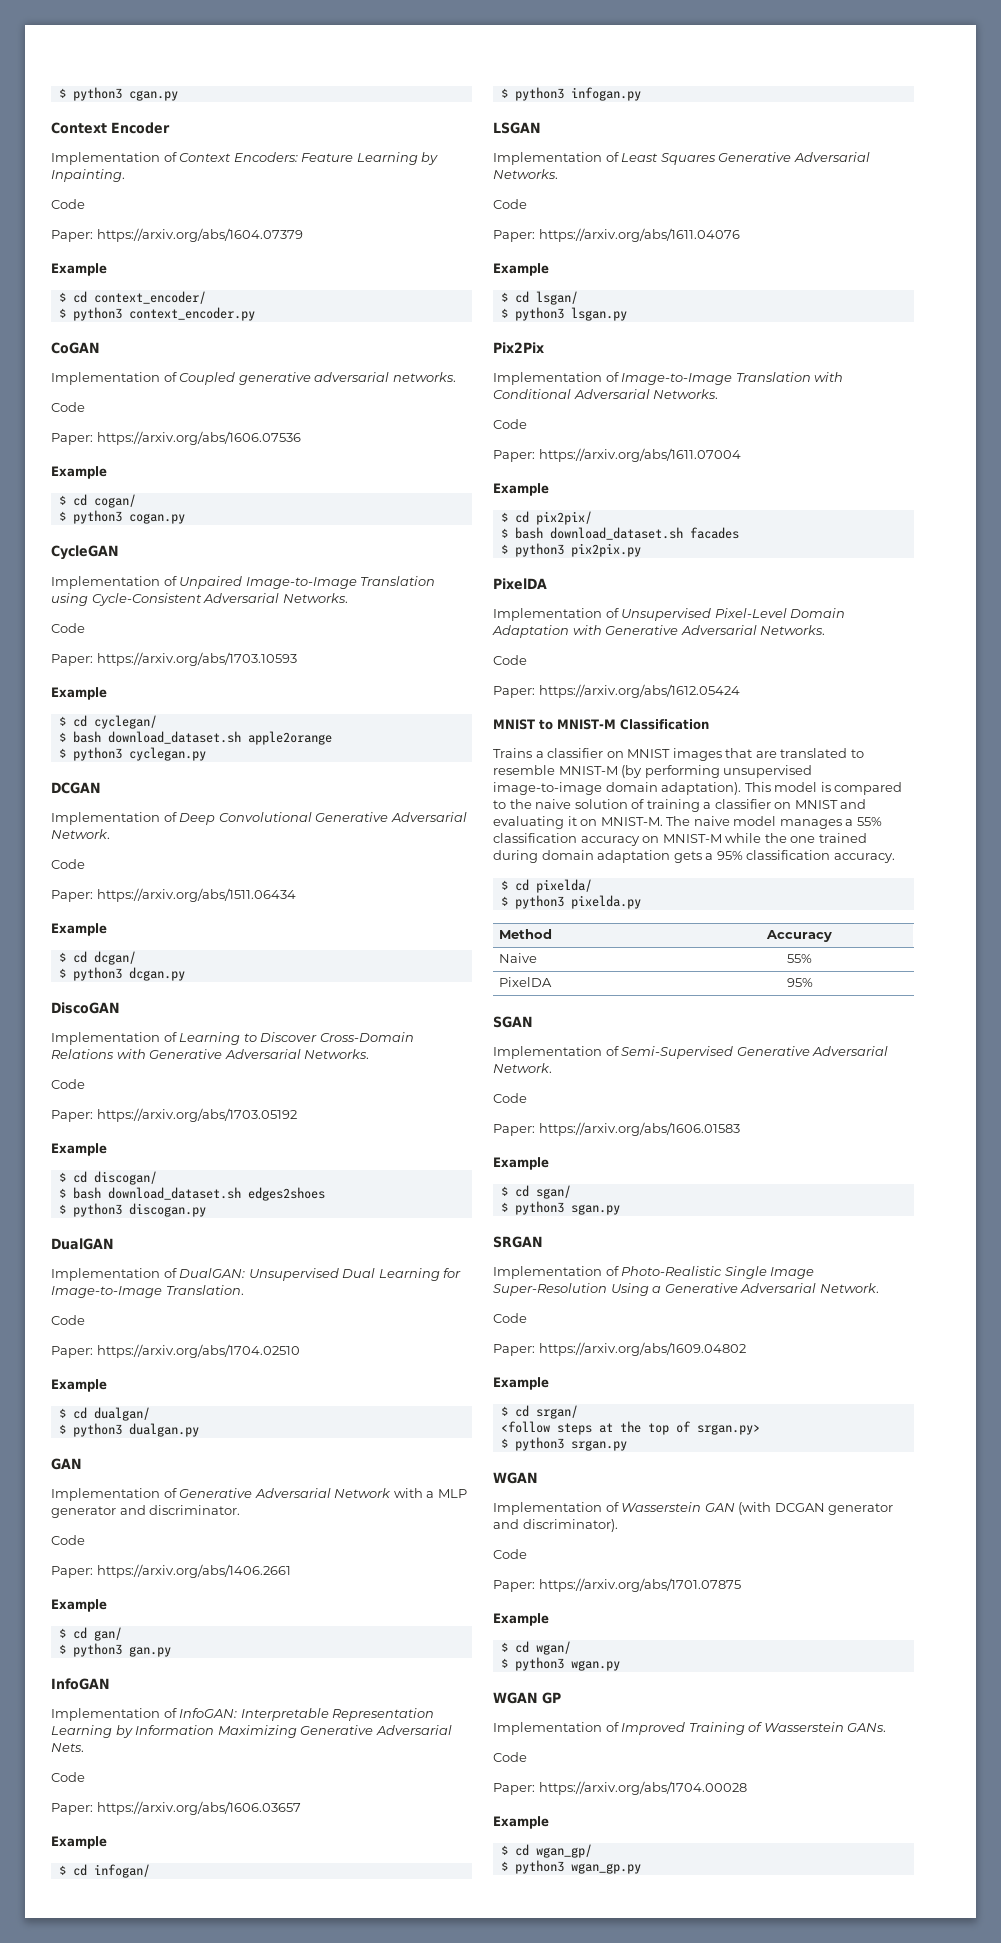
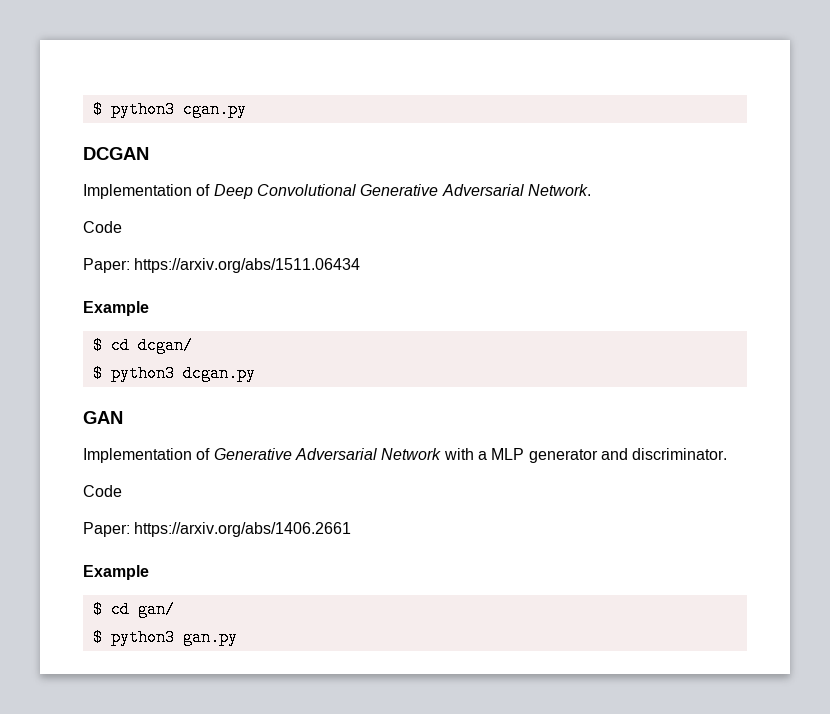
[51,122,170,134] [51,152,439,165] [51,169,125,182] [51,199,85,209] [51,228,303,242] [51,263,107,276] [58,291,206,304] [58,307,255,321] [51,342,100,354] [51,372,456,385] [51,402,85,412] [51,431,301,445] [51,466,107,479] [58,494,136,508] [58,510,185,524] [51,545,119,560] [51,576,436,589] [51,593,348,606] [51,623,85,633] [51,652,297,666] [51,687,107,700] [58,715,157,729] [58,731,332,745] [58,747,206,761] // Context Encoder // Implementation of Context Encoders: Feature Learning by Inpainting. // Code // Paper: https://arxiv.org/abs/1604.07379 // Example // $ cd context_encoder/ // $ python3 context_encoder.py // CoGAN // Implementation of Coupled generative adversarial networks. // Code // Paper: https://arxiv.org/abs/1606.07536 // Example // $ cd cogan/ // $ python3 cogan.py // CycleGAN // Implementation of Unpaired Image-to-Image Translation using Cycle-Consistent Adversarial Networks. // Code // Paper: https://arxiv.org/abs/1703.10593 // Example // $ cd cyclegan/ // $ bash download_dataset.sh apple2orange // $ python3 cyclegan.py -> (247, 109) none
[51,1002,120,1014] [51,1032,414,1045] [51,1049,370,1059] [51,1079,85,1089] [51,1108,297,1122] [51,1143,107,1156] [58,1171,157,1185] [58,1187,325,1201] [58,1203,206,1217] [51,1238,114,1250] [51,1268,462,1281] [51,1285,244,1298] [51,1315,85,1325] [51,1344,300,1358] [51,1379,107,1392] [58,1407,150,1421] [58,1423,199,1437] // DiscoGAN // Implementation of Learning to Discover Cross-Domain Relations with Generative Adversarial Networks. // Code // Paper: https://arxiv.org/abs/1703.05192 // Example // $ cd discogan/ // $ bash download_dataset.sh edges2shoes // $ python3 discogan.py // DualGAN // Implementation of DualGAN: Unsupervised Dual Learning for Image-to-Image Translation. // Code // Paper: https://arxiv.org/abs/1704.02510 // Example // $ cd dualgan/ // $ python3 dualgan.py -> (256, 373) none
[51,1678,110,1690] [51,1708,435,1721] [51,1725,452,1738] [51,1743,84,1752] [51,1772,85,1782] [51,1801,301,1815] [51,1836,107,1849] [58,1864,150,1878] [500,87,641,101] [493,122,541,134] [493,152,870,165] [493,169,558,179] [493,199,527,209] [493,228,740,242] [493,263,549,276] [500,291,578,305] [500,307,627,321] [493,342,544,353] [493,372,844,385] [493,389,719,399] [493,419,527,429] [493,448,741,462] [493,483,549,496] [500,511,592,525] [500,527,739,540] [500,543,641,557] [493,578,547,590] [493,608,846,621] [492,625,826,638] [493,655,527,665] [493,684,740,698] [493,719,709,730] [493,748,864,761] [493,765,813,778] [493,782,903,795] [493,799,867,812] [493,816,882,829] [493,833,867,846] [493,850,895,863] [500,879,592,893] [500,895,641,909] [499,929,553,939] [766,930,832,942] [499,953,538,963] [787,954,812,963] [499,977,553,987] [786,978,813,987] [493,1016,533,1028] [493,1046,889,1059] [493,1063,552,1073] [493,1093,527,1103] [493,1122,740,1136] [493,1157,549,1170] [500,1185,571,1199] [500,1201,620,1215] [493,1236,543,1248] [493,1266,815,1279] [493,1283,879,1296] [493,1313,527,1323] [493,1342,746,1356] [493,1377,549,1390] [500,1405,578,1419] [500,1421,760,1435] [500,1437,627,1451] [493,1472,538,1484] [493,1502,894,1515] [493,1519,618,1532] [493,1549,527,1559] [493,1578,741,1592] [493,1613,549,1626] [500,1641,571,1655] [500,1657,620,1671] [493,1692,561,1704] [493,1722,887,1735] [493,1752,527,1762] [493,1781,747,1795] [493,1816,549,1829] [500,1844,592,1858] [500,1860,641,1874] // InfoGAN // Implementation of InfoGAN: Interpretable Representation Learning by Information Maximizing Generative Adversarial Nets. // Code // Paper: https://arxiv.org/abs/1606.03657 // Example // $ cd infogan/ // $ python3 infogan.py // LSGAN // Implementation of Least Squares Generative Adversarial Networks. // Code // Paper: https://arxiv.org/abs/1611.04076 // Example // $ cd lsgan/ // $ python3 lsgan.py // Pix2Pix // Implementation of Image-to-Image Translation with Conditional Adversarial Networks. // Code // Paper: https://arxiv.org/abs/1611.07004 // Example // $ cd pix2pix/ // $ bash download_dataset.sh facades // $ python3 pix2pix.py // PixelDA // Implementation of Unsupervised Pixel-Level Domain Adaptation with Generative Adversarial Networks. // Code // Paper: https://arxiv.org/abs/1612.05424 // MNIST to MNIST-M Classification // Trains a classifier on MNIST images that are translated to resemble MNIST-M (by performing unsupervised image-to-image domain adaptation). This model is compared to the naive solution of training a classifier on MNIST and evaluating it on MNIST-M. The naive model manages a 55% classification accuracy on MNIST-M while the one trained during domain adaptation gets a 95% classification accuracy. // $ cd pixelda/ // $ python3 pixelda.py // Method | Accuracy // Naive | 55% // PixelDA | 95% // SGAN // Implementation of Semi-Supervised Generative Adversarial Network. // Code // Paper: https://arxiv.org/abs/1606.01583 // Example // $ cd sgan/ // $ python3 sgan.py // SRGAN // Implementation of Photo-Realistic Single Image Super-Resolution Using a Generative Adversarial Network. // Code // Paper: https://arxiv.org/abs/1609.04802 // Example // $ cd srgan/ // <follow steps at the top of srgan.py> // $ python3 srgan.py // WGAN // Implementation of Wasserstein GAN (with DCGAN generator and discriminator). // Code // Paper: https://arxiv.org/abs/1701.07875 // Example // $ cd wgan/ // $ python3 wgan.py // WGAN GP // Implementation of Improved Training of Wasserstein GANs. // Code // Paper: https://arxiv.org/abs/1704.00028 // Example // $ cd wgan_gp/ // $ python3 wgan_gp.py -> (238, 637) none

